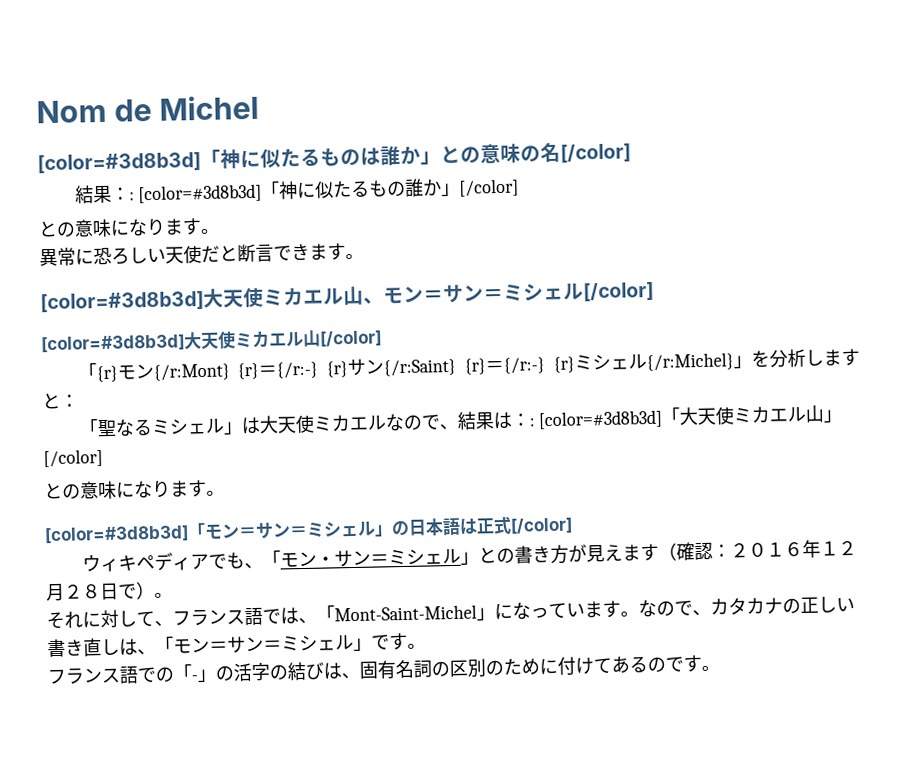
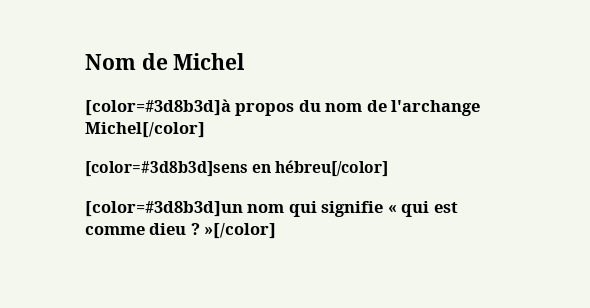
[37,142,631,174] [74,178,520,204] [38,217,220,238] [39,243,364,267] [40,281,654,313] [41,329,382,353] [77,348,860,383] [42,392,79,410] [78,404,843,438] [43,449,103,468] [43,479,225,500] [44,516,573,544] [81,539,857,573] [46,581,173,602] [46,596,855,630] [47,632,426,658] [47,655,720,685] [color=#3d8b3d]「神に似たるものは誰か」との意味の名[/color] // 結果：: [color=#3d8b3d]「神に似たるもの誰か」[/color] // との意味になります。 // 異常に恐ろしい天使だと断言できます。 // [color=#3d8b3d]大天使ミカエル山、モン＝サン＝ミシェル[/color] // [color=#3d8b3d]大天使ミカエル山[/color] // 「{r}モン{/r:Mont} {r}＝{/r:-} {r}サン{/r:Saint} {r}＝{/r:-} {r}ミシェル{/r:Michel}」を分析しますと： // 「聖なるミシェル」は大天使ミカエルなので、結果は：: [color=#3d8b3d]「大天使ミカエル山」[/color] // との意味になります。 // [color=#3d8b3d]「モン＝サン＝ミシェル」の日本語は正式[/color] // ウィキペディアでも、「モン・サン＝ミシェル」との書き方が見えます（確認：２０１６年１２月２８日で）。 // それに対して、フランス語では、「Mont-Saint-Michel」になっています。なので、カタカナの正しい書き直しは、「モン＝サン＝ミシェル」です。 // フランス語での「-」の活字の結びは、固有名詞の区別のために付けてあるのです。 -> [85,99,481,116] [85,122,205,138] [85,160,389,177] [85,201,458,217] [85,223,277,239] [color=#3d8b3d]à propos du nom de l'archange Michel[/color] // [color=#3d8b3d]sens en hébreu[/color] // [color=#3d8b3d]un nom qui signifie « qui est comme dieu ? »[/color]

